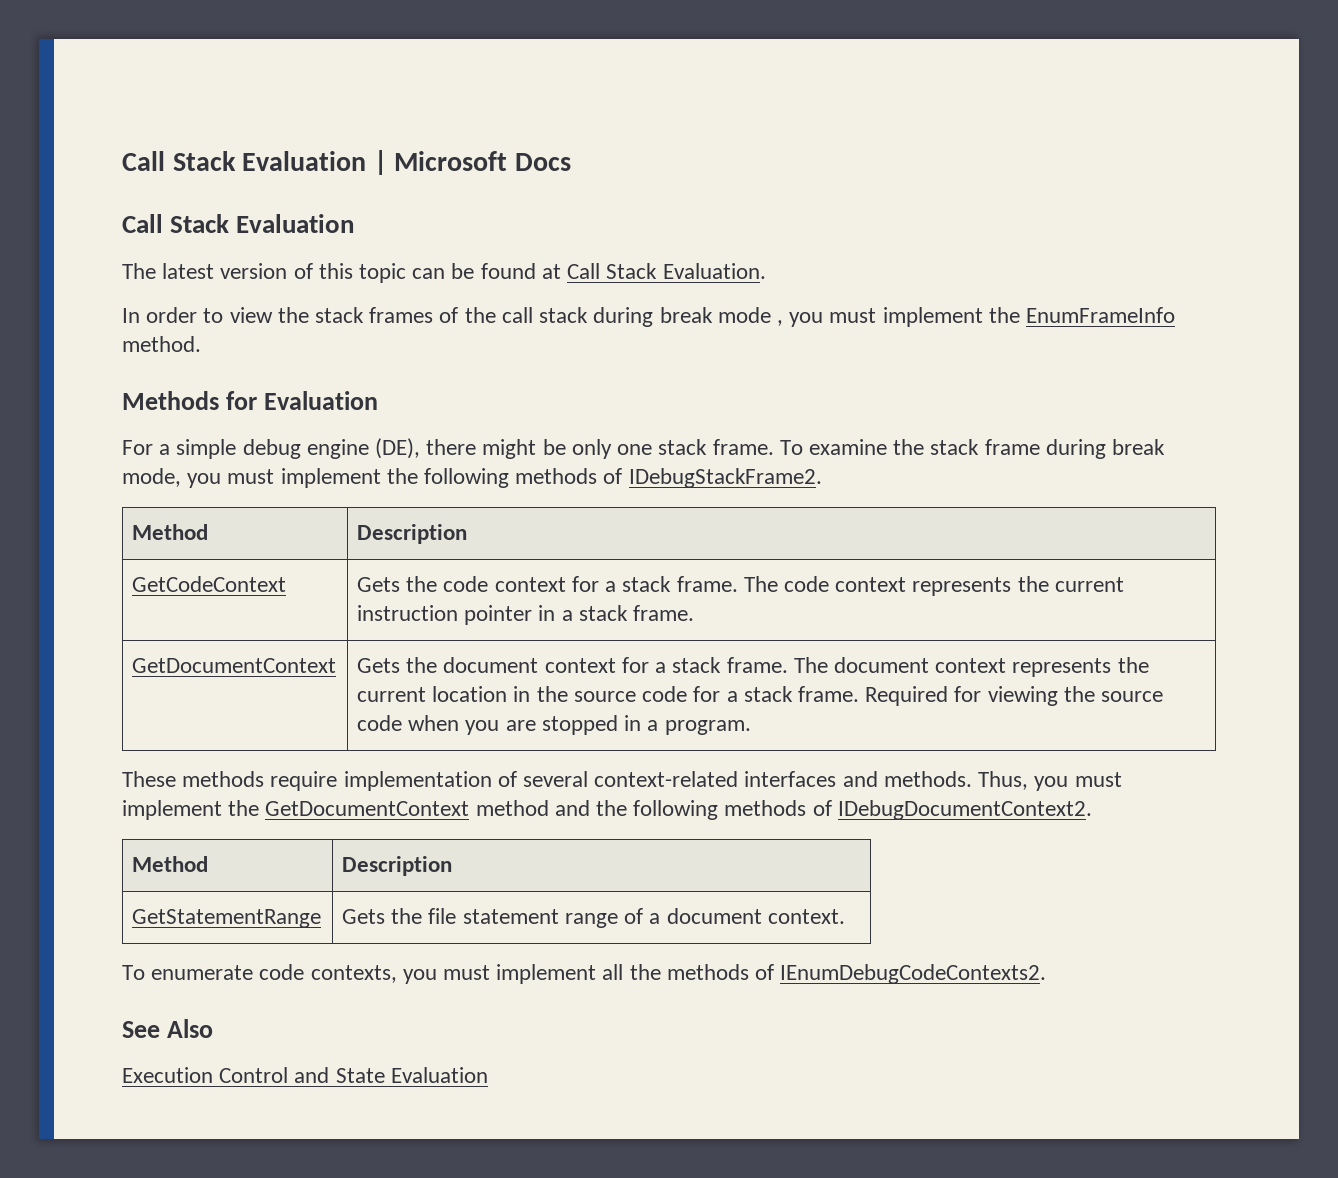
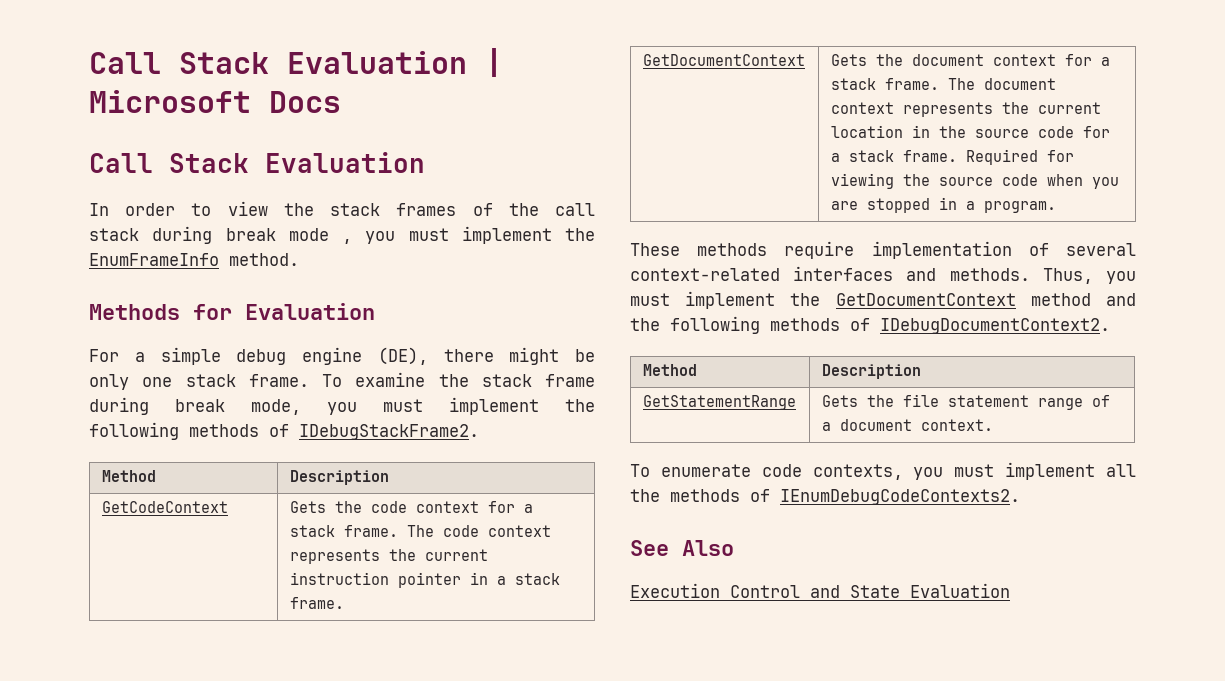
[122,263,766,283] // The latest version of this topic can be found at Call Stack Evaluation. -> (425, 162) none

